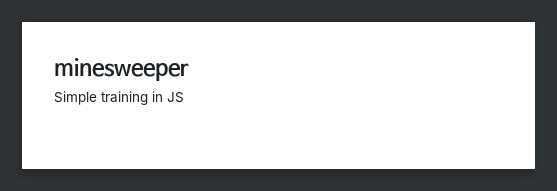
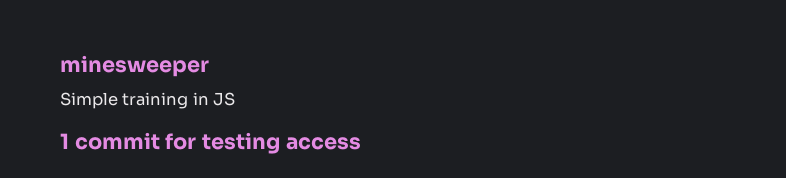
(184, 97) none -> [60,132,361,154] // 1 commit for testing access

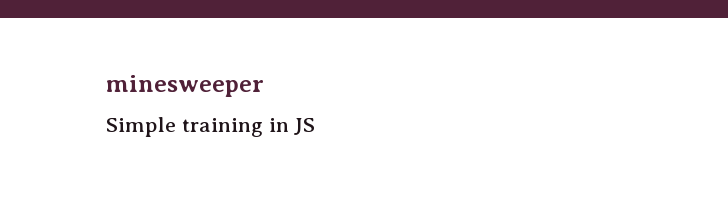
[60,132,361,154] // 1 commit for testing access -> (316, 126) none

